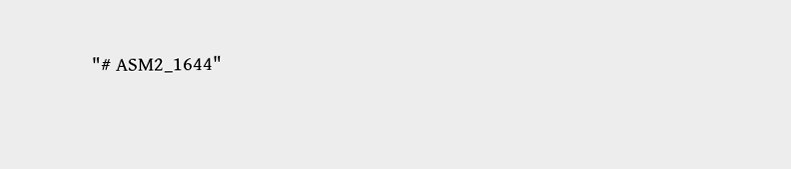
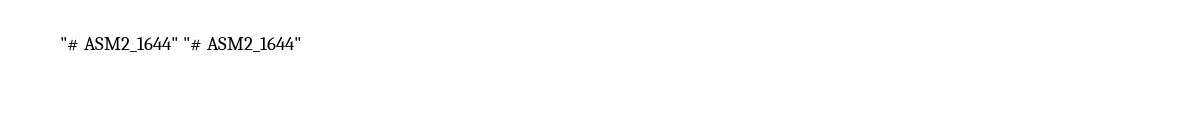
[91,55,223,73] "# ASM2_1644" -> [60,37,302,52] "# ASM2_1644" "# ASM2_1644"

